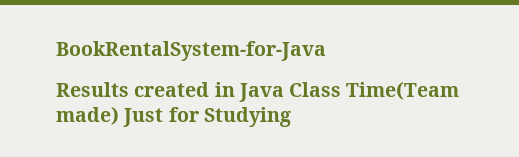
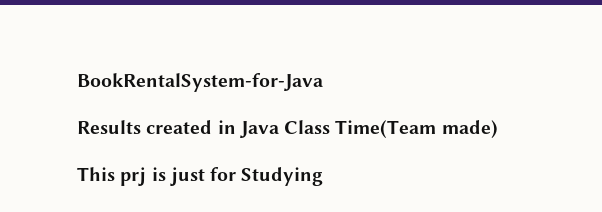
[123,108,164,127] Just -> [77,167,205,186] // This prj is just

